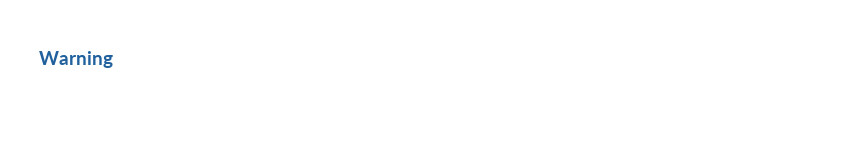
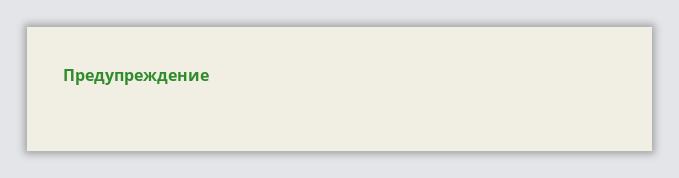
[39,51,113,68] Warning -> [63,69,209,85] Предупреждение

